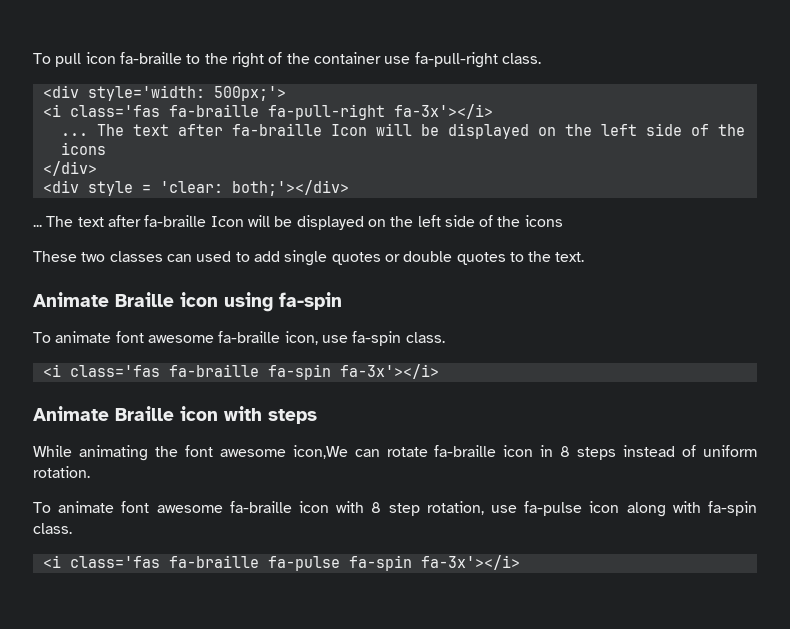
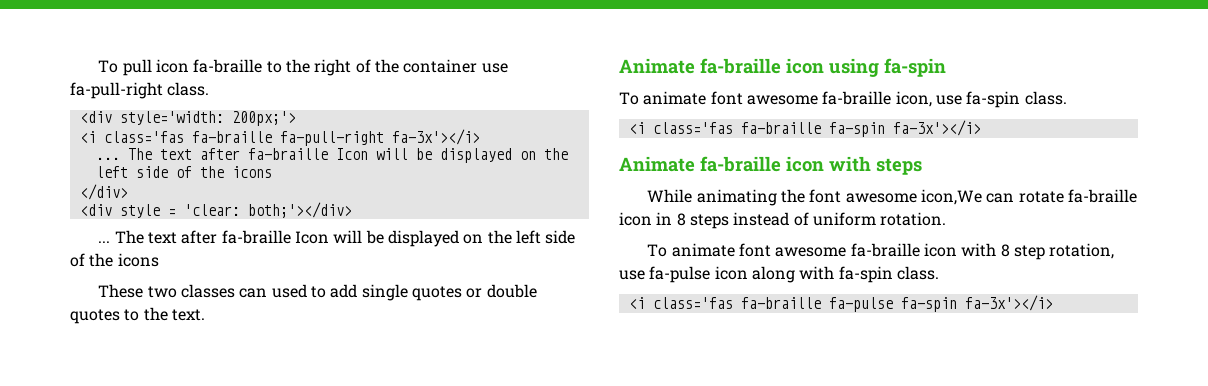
[213,86,286,101] 500px;'> -> [231,111,296,126] 200px;'>
[115,292,174,307] Braille -> [700,58,781,74] fa-braille
[115,406,174,421] Braille -> [700,156,781,172] fa-braille

